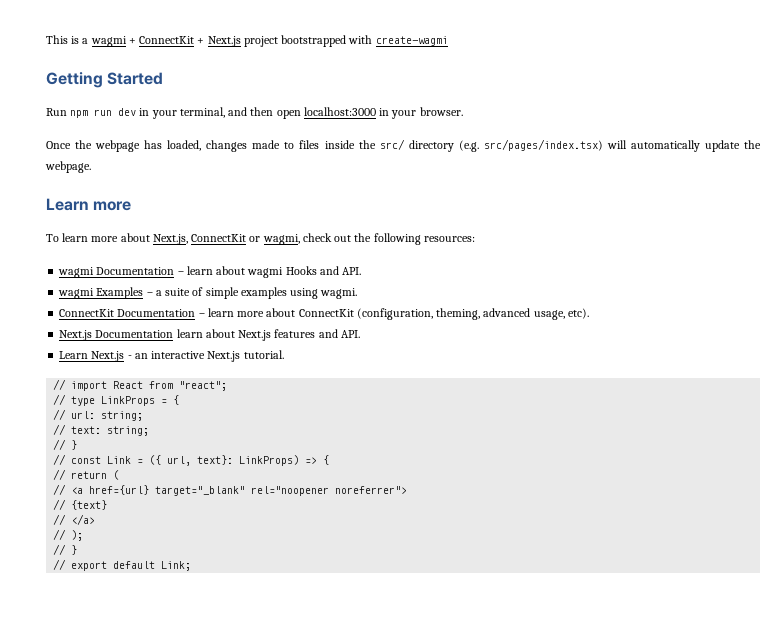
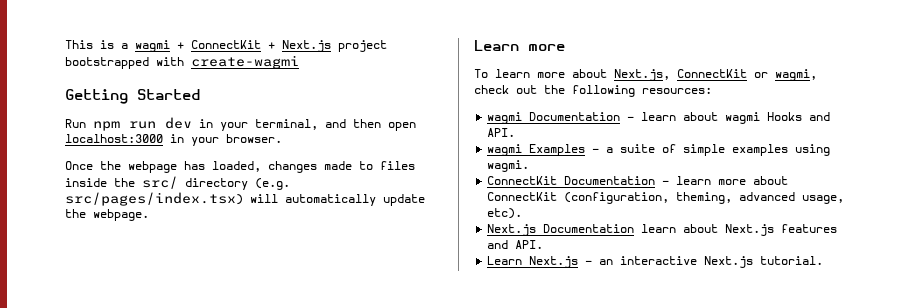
[53,379,228,391] [53,394,180,406] [53,409,144,421] [53,424,150,436] [53,439,78,450] [53,454,330,466] [53,469,120,480] [53,484,408,496] [53,499,108,510] [53,514,96,525] [53,529,84,541] [53,544,78,555] [53,559,192,571] // // import React from "react"; // // type LinkProps = { // // url: string; // // text: string; // // } // // const Link = ({ url, text}: LinkProps) => { // // return ( // // <a href={url} target="_blank" rel="noopener noreferrer"> // // {text} // // </a> // // ); // // } // // export default Link; -> (824, 260) none

